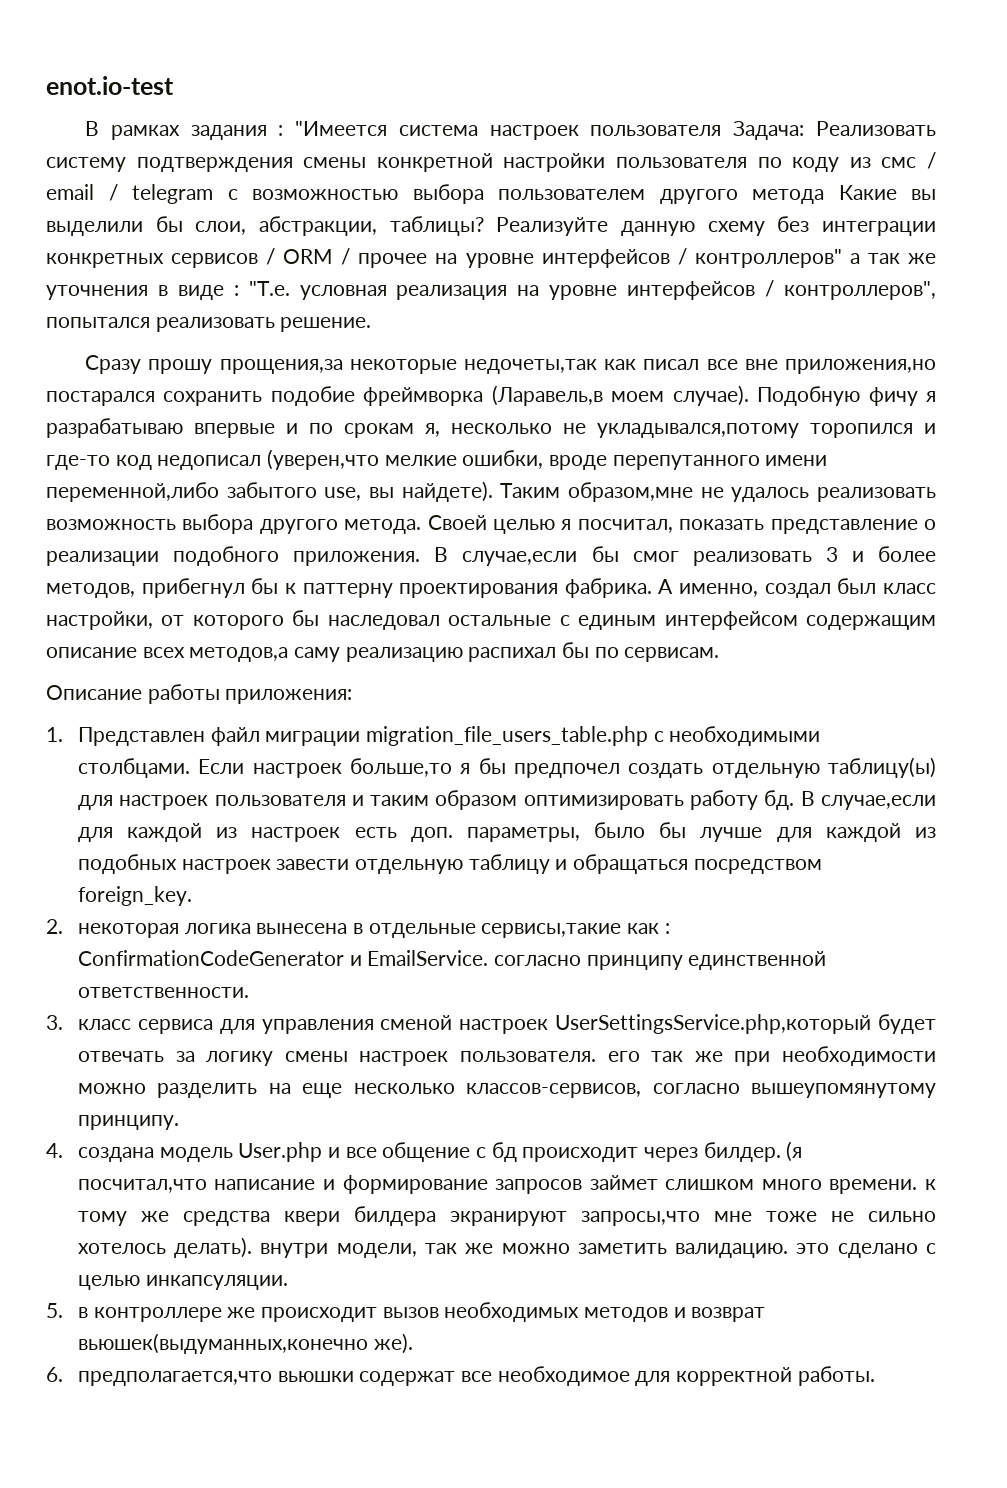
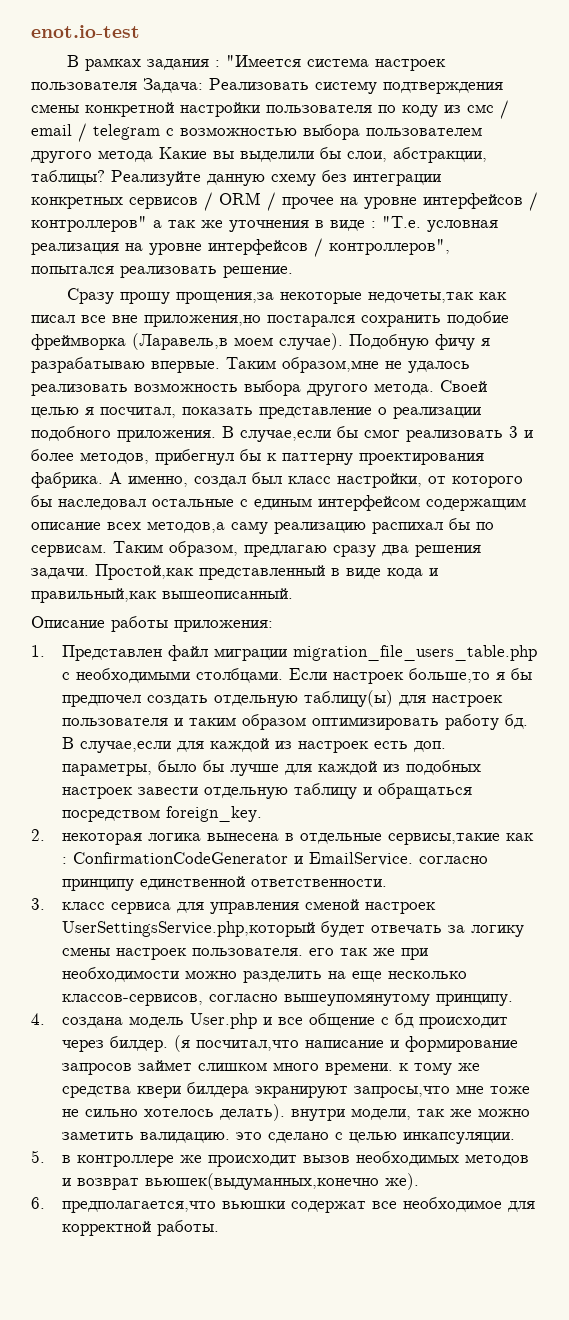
[194,423,936,438] [46,449,828,470] [46,481,493,502] впервые и по срокам я, несколько не укладывался,потому торопился и где-то код недописал (уверен,что мелкие ошибки, вроде перепутанного имени переменной,либо забытого use, вы найдете). -> [151,361,220,373] впервые.
(720, 654) none -> [113,541,481,557] [31,564,438,580] [31,588,293,603] Таким образом, предлагаю сразу два решения задачи. Простой,как представленный в виде кода и правильный,как вышеописанный.

